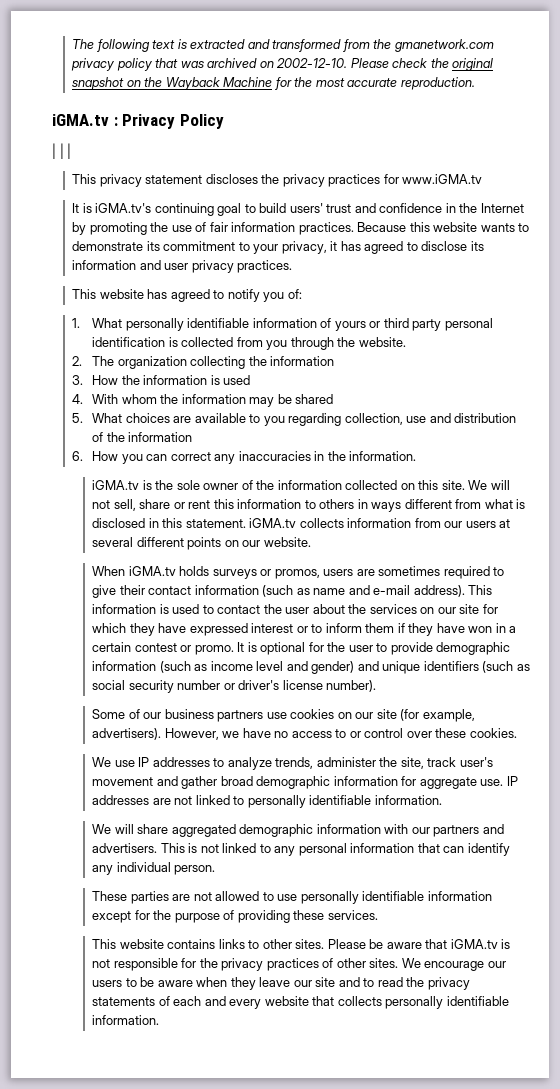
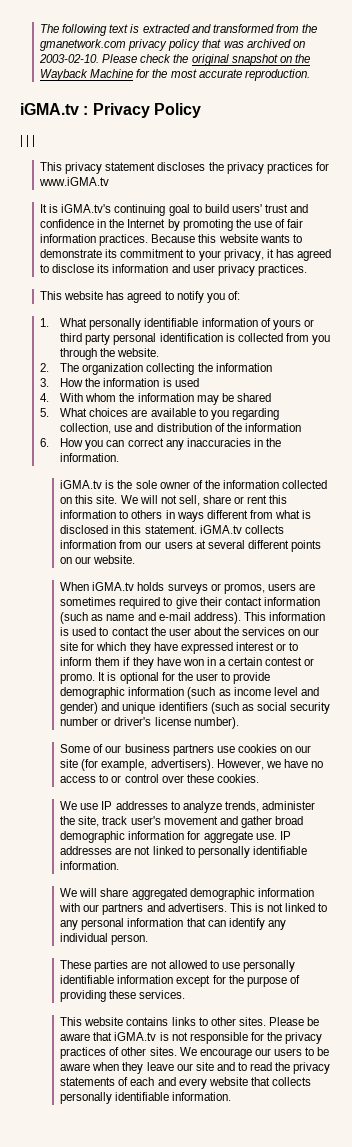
[276,58,348,68] 2002-12-10. -> [39,54,100,63] 2003-02-10.

